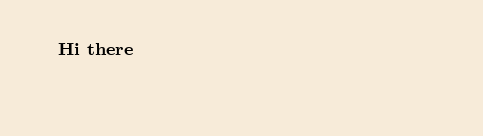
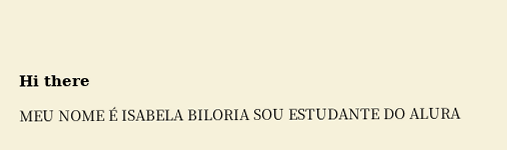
(133, 49) none -> [19,106,462,122] // MEU NOME É ISABELA BILORIA SOU ESTUDANTE DO ALURA

